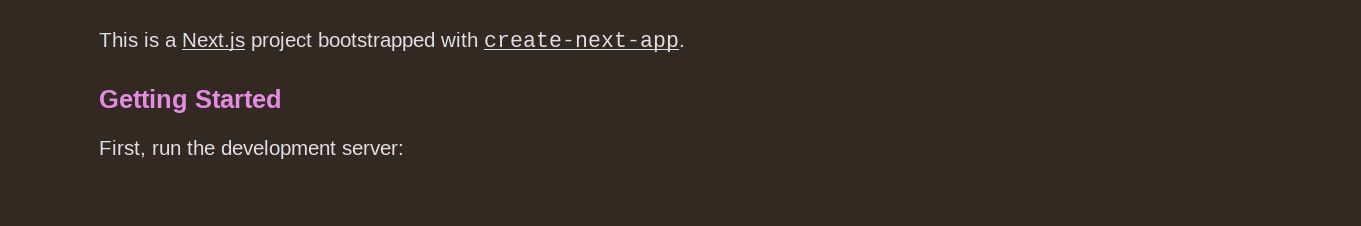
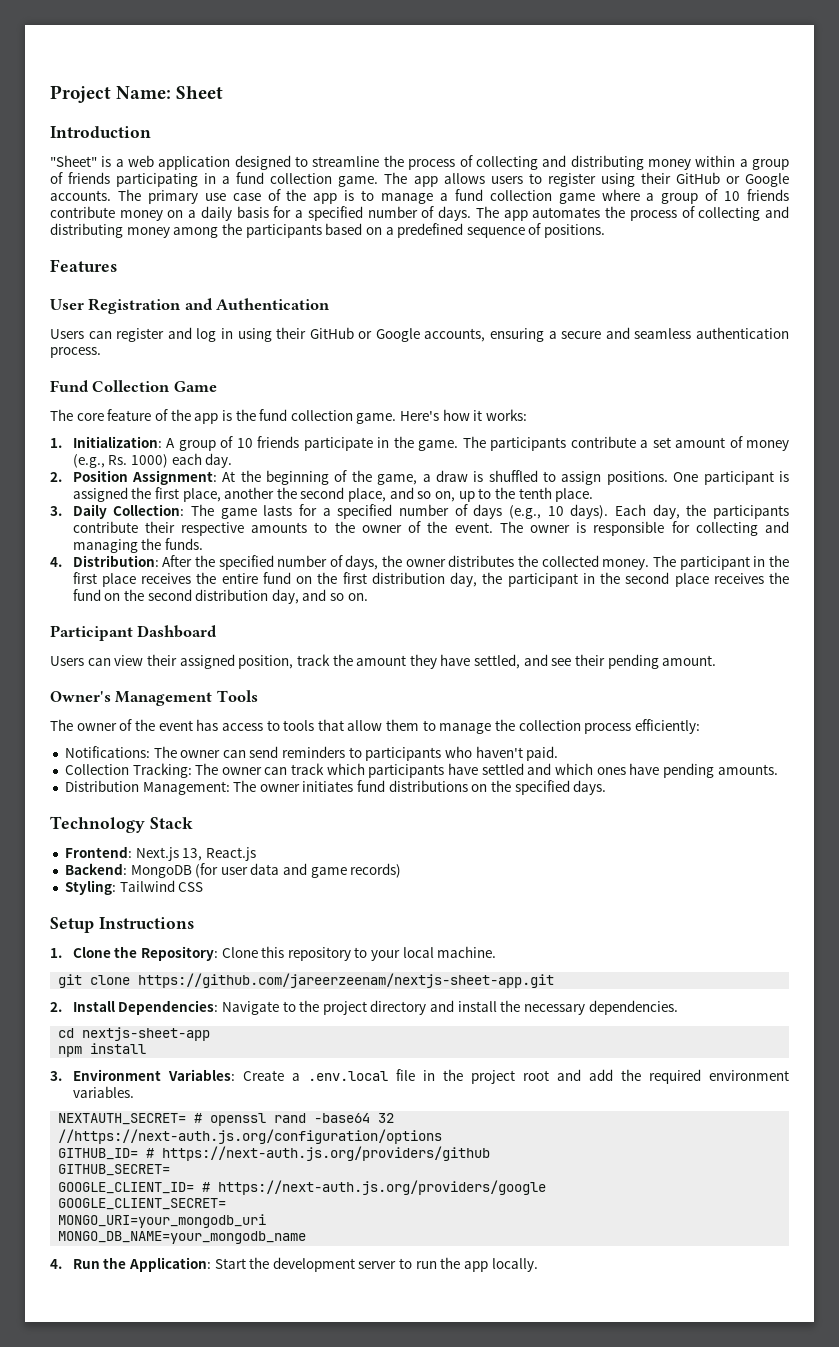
[99,32,685,52] [99,89,282,113] [99,140,404,159] This is a Next.js project bootstrapped with create-next-app. // Getting Started // First, run the development server: -> [50,85,224,103] [50,126,151,138] [50,155,790,170] [50,172,789,187] [50,189,789,204] [50,206,789,221] [50,223,606,238] [50,259,117,272] [50,298,331,314] [50,327,789,342] [50,347,101,358] [50,380,217,392] [50,409,528,424] [50,436,790,451] [72,453,233,468] [50,470,789,485] [72,487,594,502] [50,504,789,519] [72,521,789,536] [72,538,203,553] [50,555,789,570] [72,572,790,587] [72,589,368,604] [50,625,218,641] [50,654,717,669] [50,690,258,706] [50,719,700,734] [64,746,559,761] [64,763,778,778] [64,780,607,795] [50,816,193,833] [64,846,256,861] [64,863,402,878] [64,880,204,895] [50,917,194,933] [50,946,497,961] [58,973,555,988] [50,1000,678,1015] [58,1027,211,1041] [58,1043,147,1057] [50,1069,789,1084] [72,1086,134,1098] [58,1113,395,1126] [58,1129,443,1144] [58,1146,491,1161] [58,1164,171,1176] [58,1180,547,1195] [58,1198,227,1210] [58,1214,267,1228] [58,1231,307,1244] [50,1257,538,1272] Project Name: Sheet // Introduction // "Sheet" is a web application designed to streamline the process of collecting and distributing money within a group of friends participating in a fund collection game. The app allows users to register using their GitHub or Google accounts. The primary use case of the app is to manage a fund collection game where a group of 10 friends contribute money on a daily basis for a specified number of days. The app automates the process of collecting and distributing money among the participants based on a predefined sequence of positions. // Features // User Registration and Authentication // Users can register and log in using their GitHub or Google accounts, ensuring a secure and seamless authentication process. // Fund Collection Game // The core feature of the app is the fund collection game. Here's how it works: // 1. Initialization: A group of 10 friends participate in the game. The participants contribute a set amount of money (e.g., Rs. 1000) each day. // 2. Position Assignment: At the beginning of the game, a draw is shuffled to assign positions. One participant is assigned the first place, another the second place, and so on, up to the tenth place. // 3. Daily Collection: The game lasts for a specified number of days (e.g., 10 days). Each day, the participants contribute their respective amounts to the owner of the event. The owner is responsible for collecting and managing the funds. // 4. Distribution: After the specified number of days, the owner distributes the collected money. The participant in the first place receives the entire fund on the first distribution day, the participant in the second place receives the fund on the second distribution day, and so on. // Participant Dashboard // Users can view their assigned position, track the amount they have settled, and see their pending amount. // Owner's Management Tools // The owner of the event has access to tools that allow them to manage the collection process efficiently: // Notifications: The owner can send reminders to participants who haven't paid. // Collection Tracking: The owner can track which participants have settled and which ones have pending amounts. // Distribution Management: The owner initiates fund distributions on the specified days. // Technology Stack // Frontend: Next.js 13, React.js // Backend: MongoDB (for user data and game records) // Styling: Tailwind CSS // Setup Instructions // 1. Clone the Repository: Clone this repository to your local machine. // git clone https://github.com/jareerzeenam/nextjs-sheet-app.git // 2. Install Dependencies: Navigate to the project directory and install the necessary dependencies. // cd nextjs-sheet-app // npm install // 3. Environment Variables: Create a .env.local file in the project root and add the required environment variables. // NEXTAUTH_SECRET= # openssl rand -base64 32 //https://next-auth.js.org/configuration/options // GITHUB_ID= # https://next-auth.js.org/providers/github // GITHUB_SECRET= // GOOGLE_CLIENT_ID= # https://next-auth.js.org/providers/google // GOOGLE_CLIENT_SECRET= // MONGO_URI=your_mongodb_uri // MONGO_DB_NAME=your_mongodb_name // 4. Run the Application: Start the development server to run the app locally.

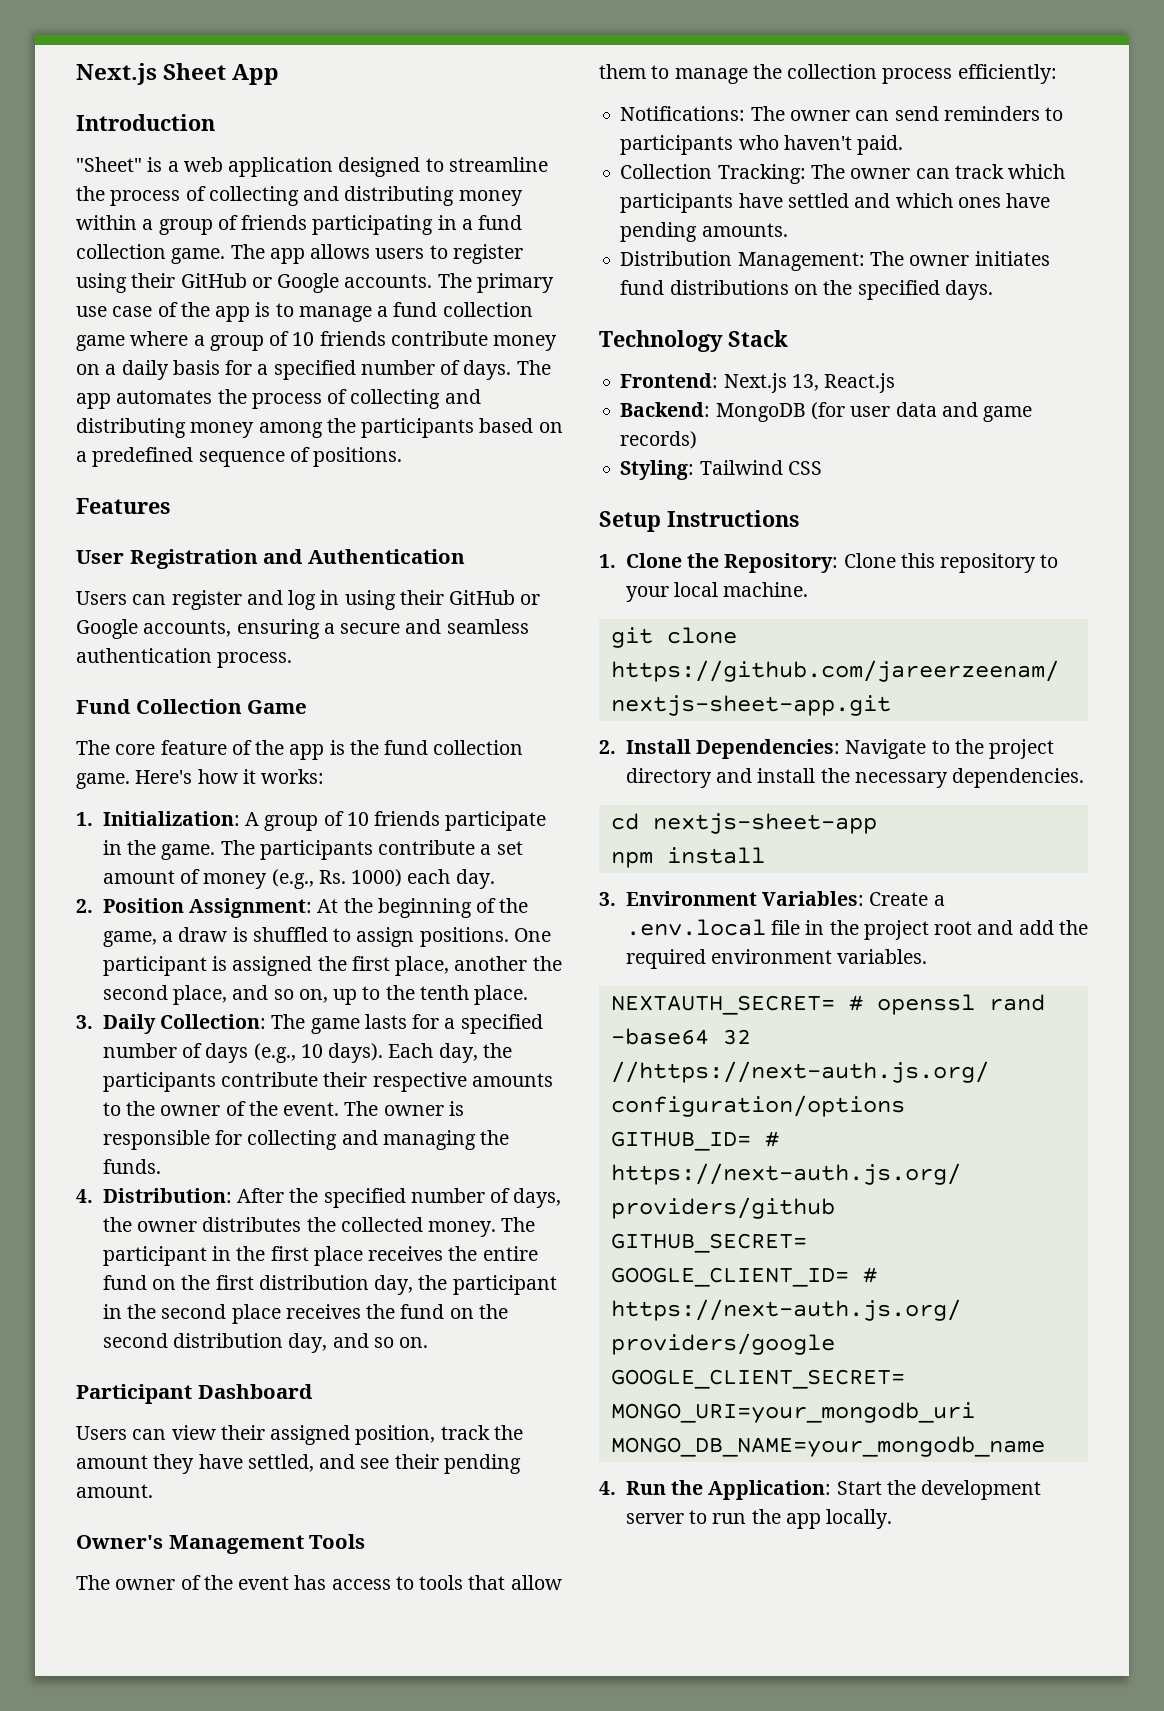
[50,85,172,103] Project Name: -> [76,63,157,85] Next.js
(224, 92) none -> [232,64,280,85] App

